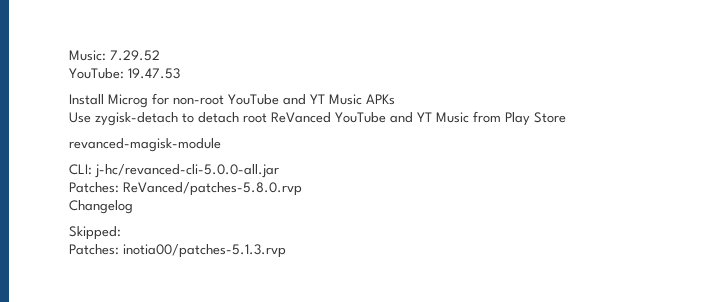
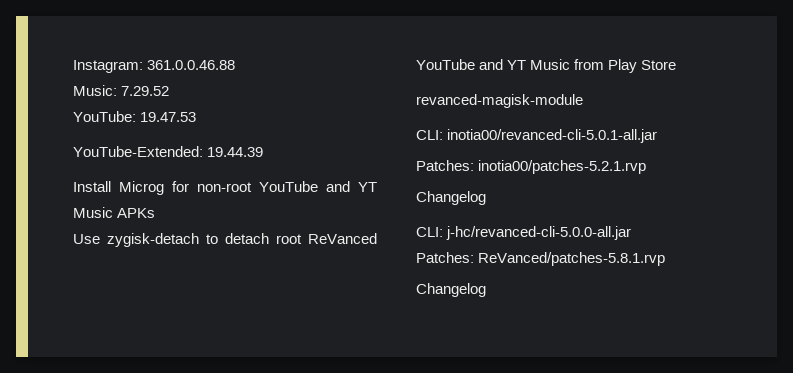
(69, 55) none -> [73,60,236,73] Instagram: 361.0.0.46.88 //
(180, 73) none -> [73,146,264,157] // YouTube-Extended: 19.44.39
(221, 145) none -> [416,129,658,143] [416,160,647,174] [416,191,486,205] // CLI: inotia00/revanced-cli-5.0.1-all.jar // Patches: inotia00/patches-5.2.1.rvp // Changelog
[123,182,302,196] [69,200,133,214] [69,226,121,240] [69,244,286,258] ReVanced/patches-5.8.0.rvp // Changelog // Skipped: // Patches: inotia00/patches-5.1.3.rvp -> [478,252,666,266] [416,283,486,297] ReVanced/patches-5.8.1.rvp // Changelog

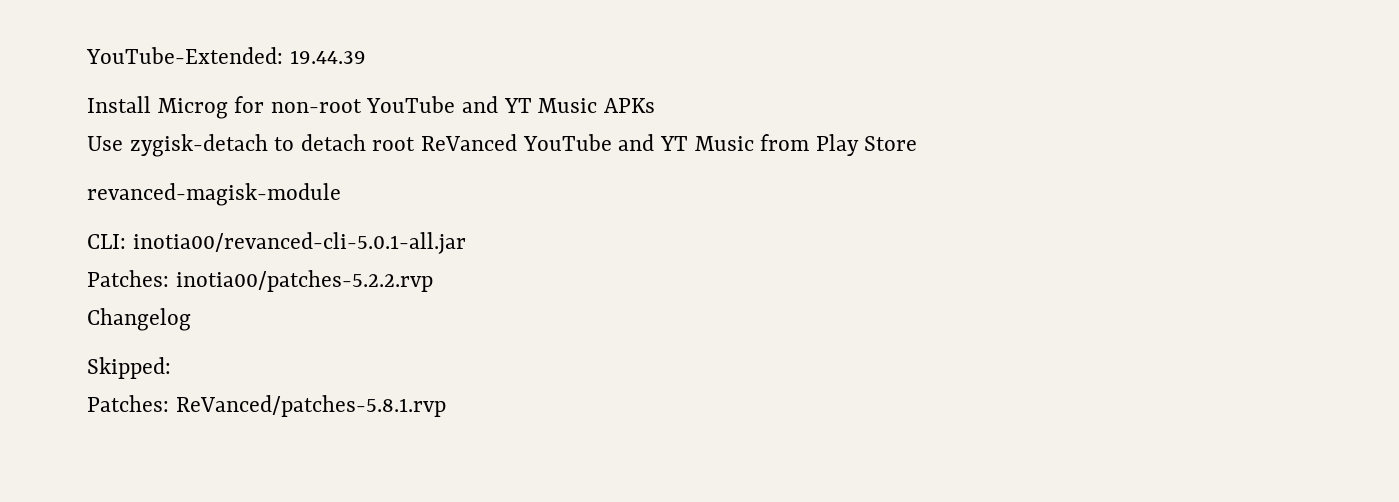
[73,60,236,73] [73,85,170,96] [73,111,197,122] Instagram: 361.0.0.46.88 // Music: 7.29.52 // YouTube: 19.47.53 // -> (86, 55) none
[478,160,647,174] inotia00/patches-5.2.1.rvp -> [175,270,433,292] inotia00/patches-5.2.2.rvp
[416,226,632,240] CLI: j-hc/revanced-cli-5.0.0-all.jar -> [87,357,171,379] Skipped:
[416,283,486,297] // Changelog -> (446, 406) none

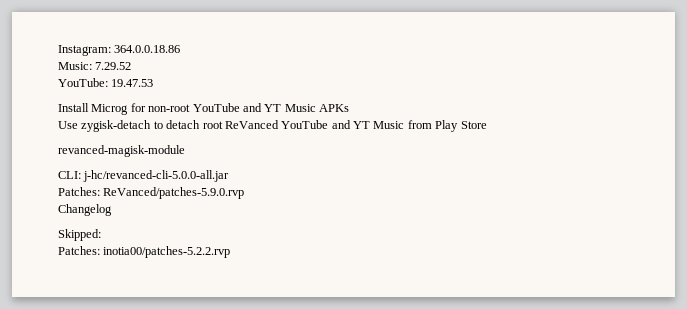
[86,47,366,64] YouTube-Extended: 19.44.39 -> [58,45,181,56] [58,62,132,70] [58,78,154,87] Instagram: 364.0.0.18.86 // Music: 7.29.52 // YouTube: 19.47.53
[132,232,466,254] [87,270,433,292] inotia00/revanced-cli-5.0.1-all.jar // Patches: inotia00/patches-5.2.2.rvp -> [83,170,230,182] [58,187,245,199] j-hc/revanced-cli-5.0.0-all.jar // Patches: ReVanced/patches-5.9.0.rvp
[175,395,446,417] ReVanced/patches-5.8.1.rvp -> [103,246,231,258] inotia00/patches-5.2.2.rvp

